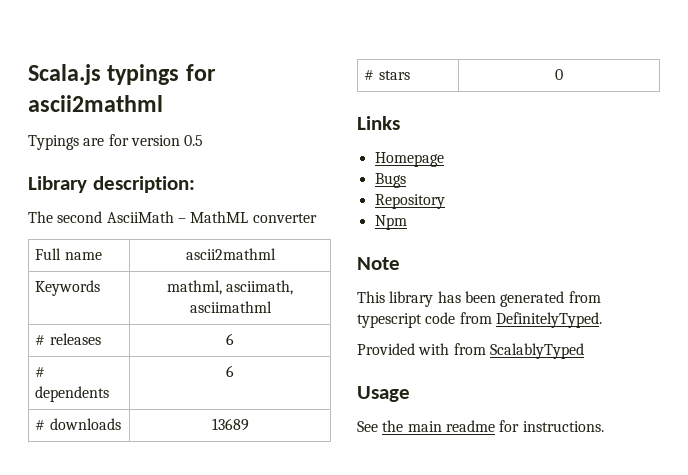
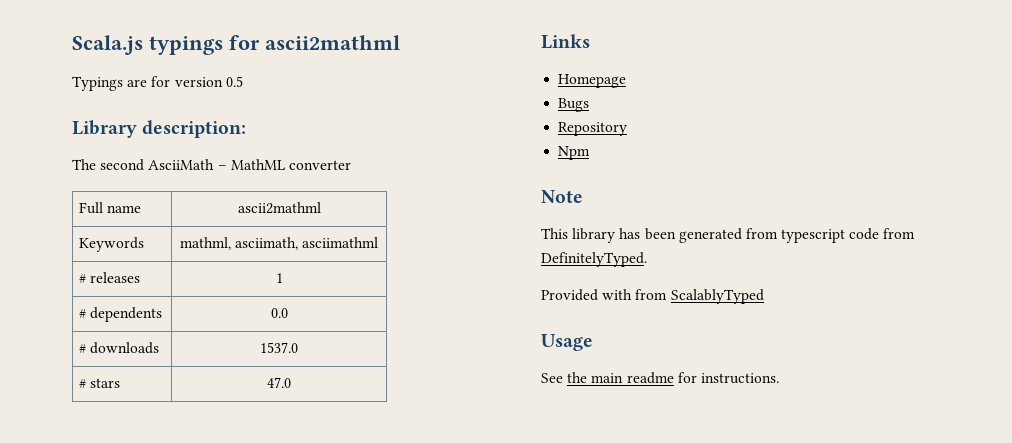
[226,333,234,345] 6 -> [275,273,283,283] 1
[226,365,234,377] 6 -> [270,308,288,318] 0.0
[211,418,249,431] 13689 -> [260,342,298,353] 1537.0
[555,69,563,80] 0 -> [267,377,291,388] 47.0

